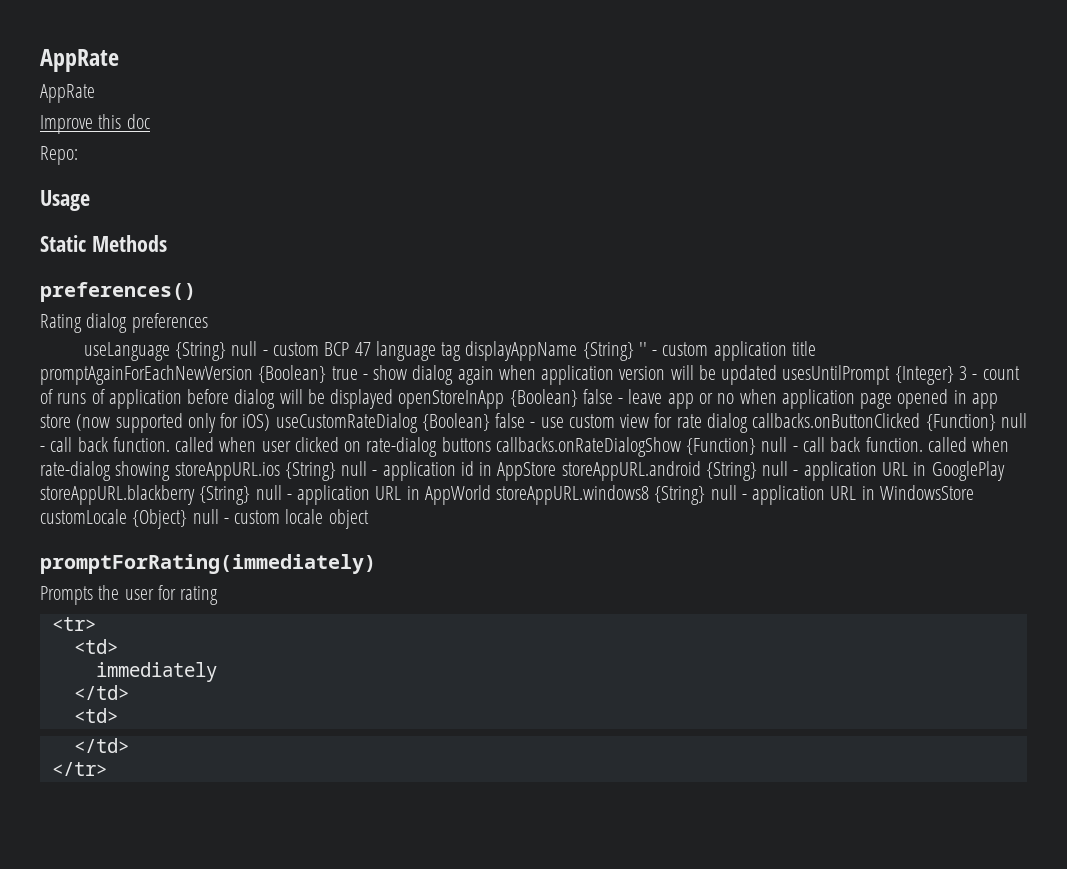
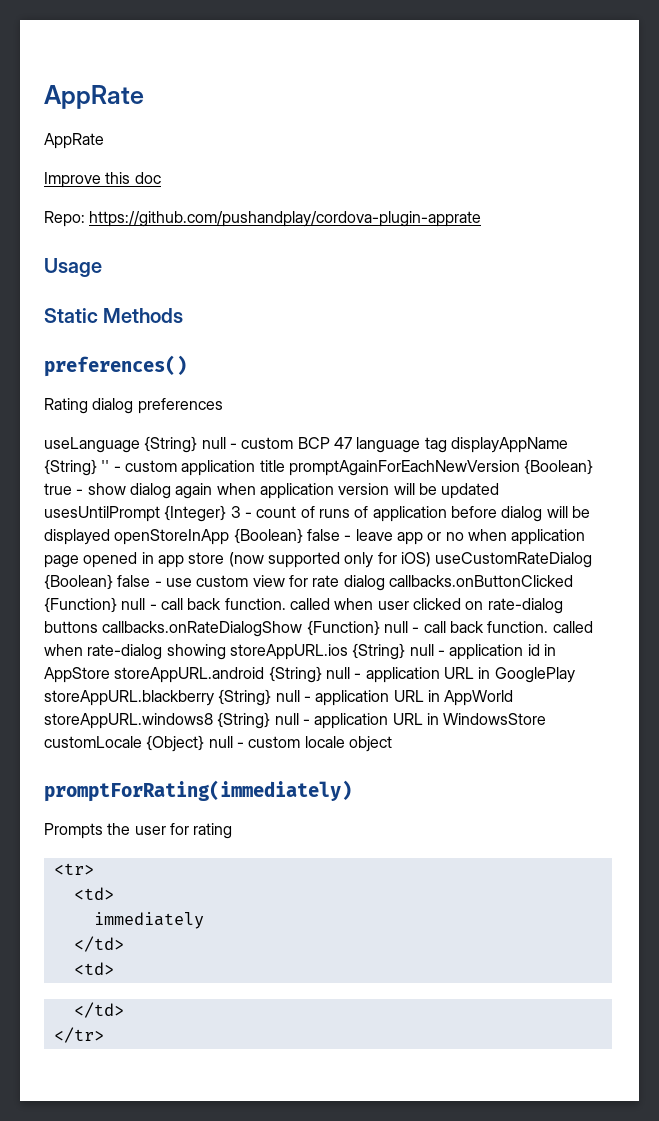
(78, 155) none -> [89,211,482,227] https://github.com/pushandplay/cordova-plugin-apprate

